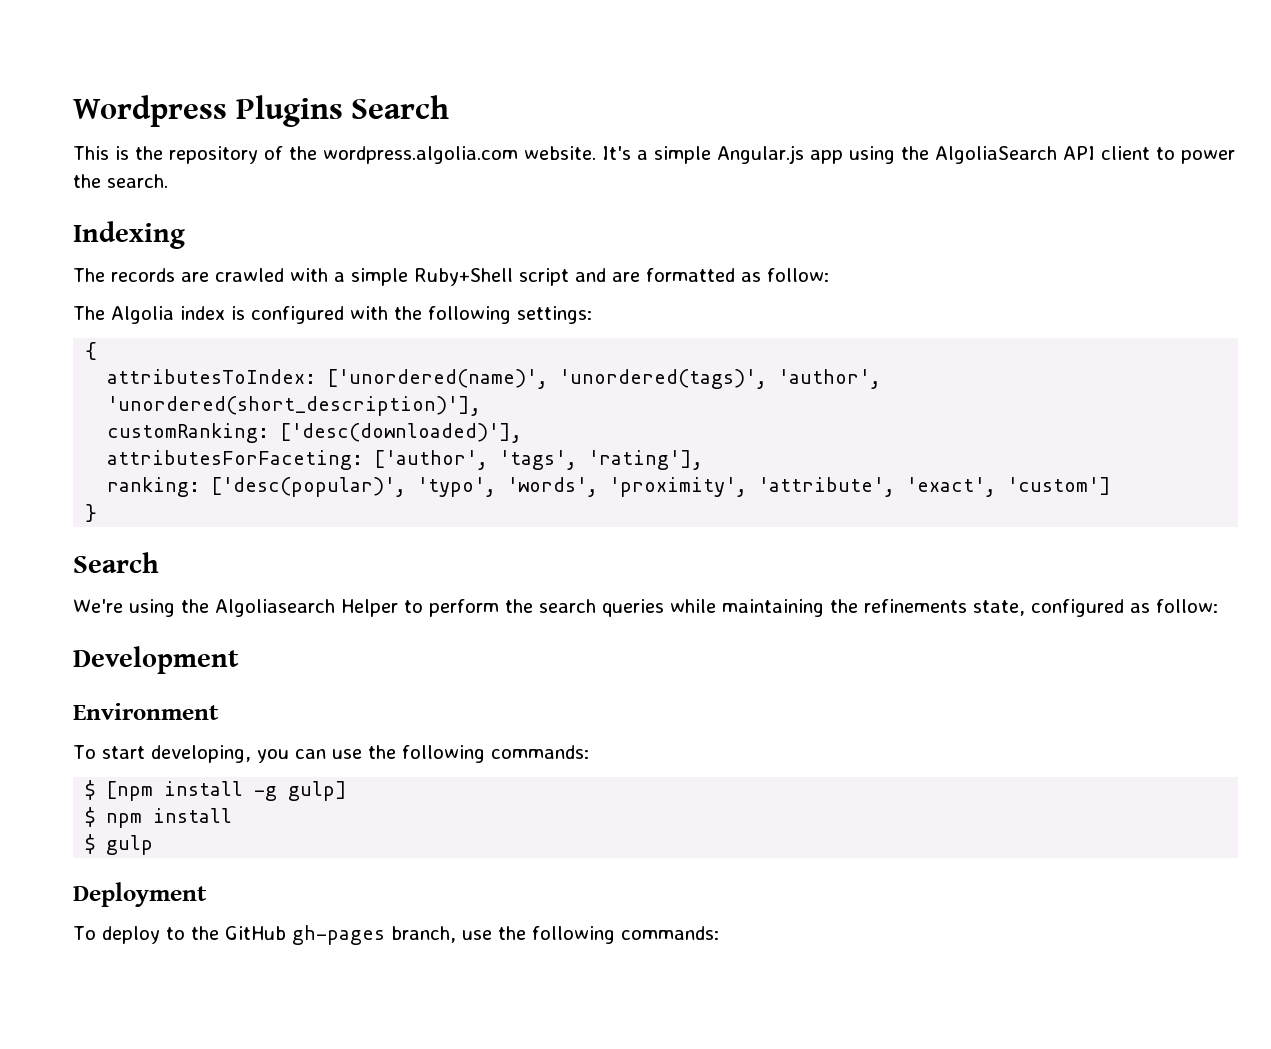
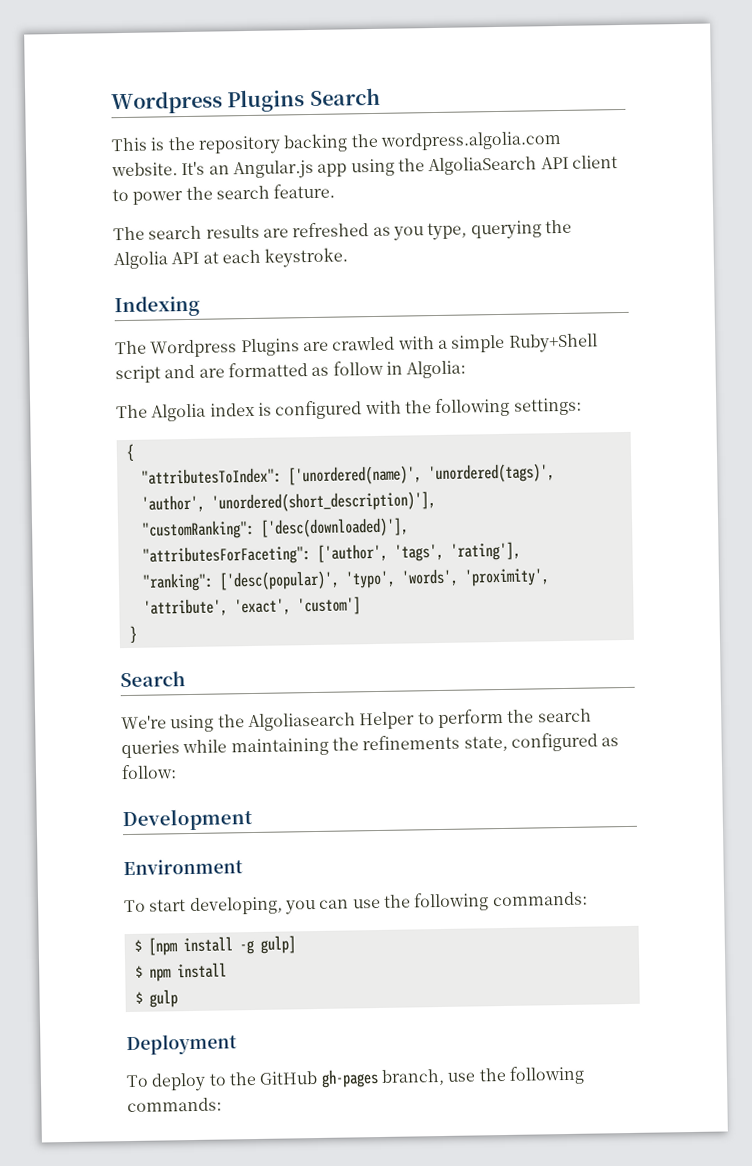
[264,146,283,160] of -> [283,133,349,153] backing
[637,146,711,164] a simple -> [208,165,230,175] an
[107,174,168,188] search. -> [215,183,336,200] [113,219,572,241] [113,247,349,270] search feature. // The search results are refreshed as you type, querying the Algolia API at each keystroke.
[111,268,175,282] records -> [150,338,300,358] Wordpress Plugins
[767,268,829,282] follow: -> [332,360,467,379] follow in Algolia:
[107,369,317,384] attributesToIndex: -> [140,467,282,485] "attributesToIndex":
[107,423,270,443] customRanking: -> [140,519,255,540] "customRanking":
[107,450,364,470] attributesForFaceting: -> [141,545,311,566] "attributesForFaceting":
[107,477,201,497] ranking: -> [141,572,214,592] "ranking":

